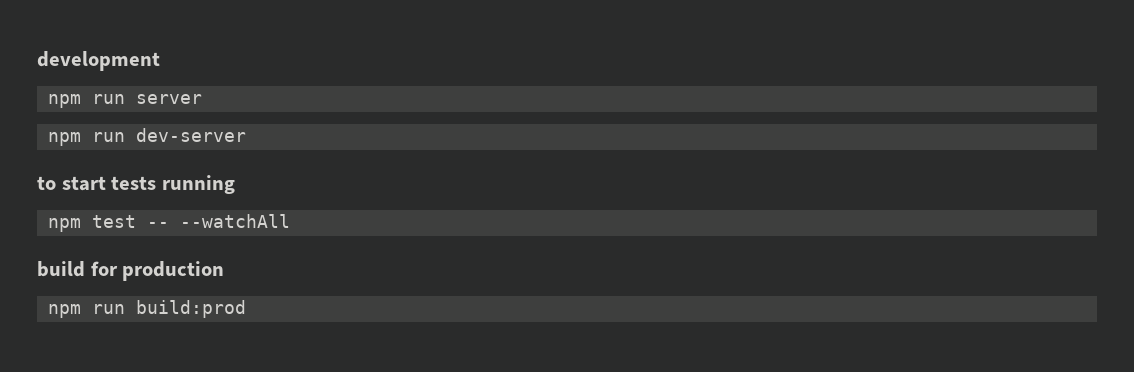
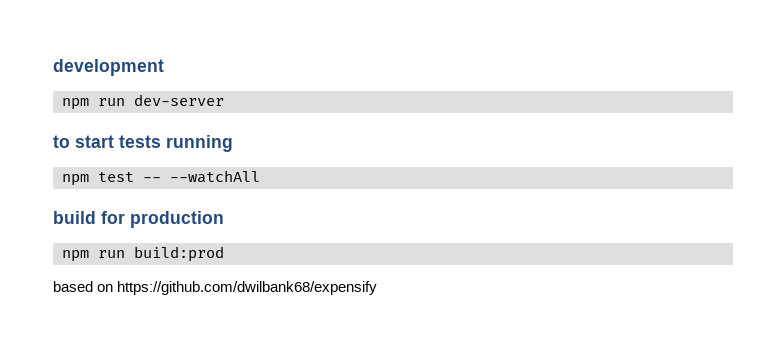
[47,94,202,108] // npm run server -> (164, 67) none
(246, 309) none -> [53,281,378,295] // based on https://github.com/dwilbank68/expensify

